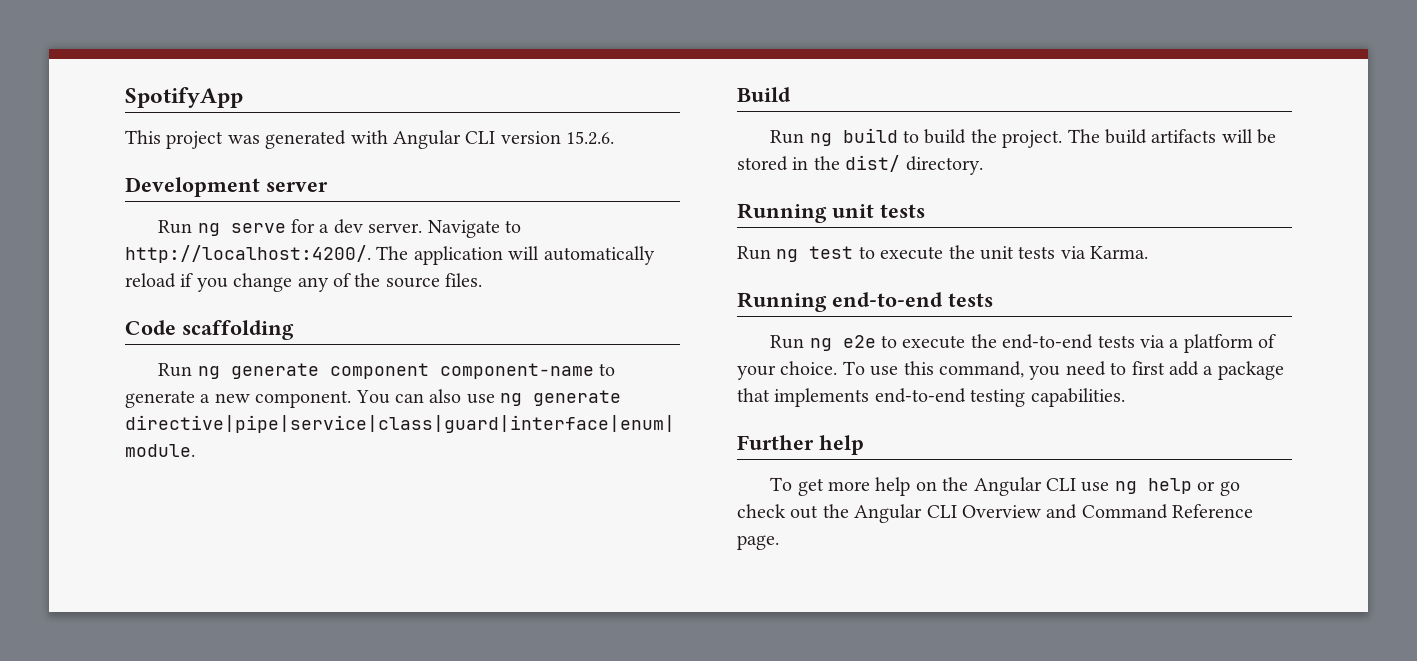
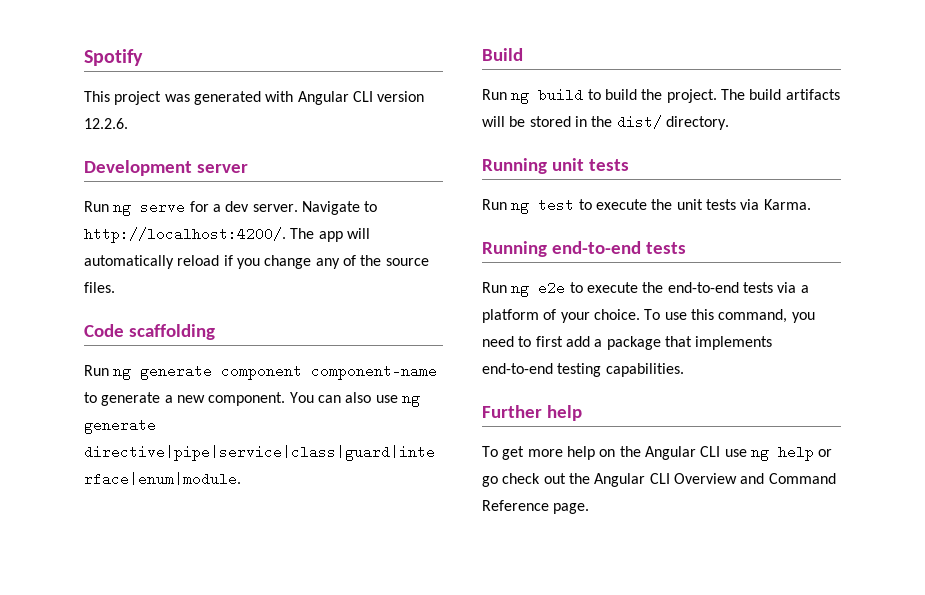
[125,87,243,108] SpotifyApp -> [84,49,143,66] Spotify
[566,131,615,145] 15.2.6. -> [84,118,128,129] 12.2.6.
[413,246,503,265] application -> [318,231,343,242] app

